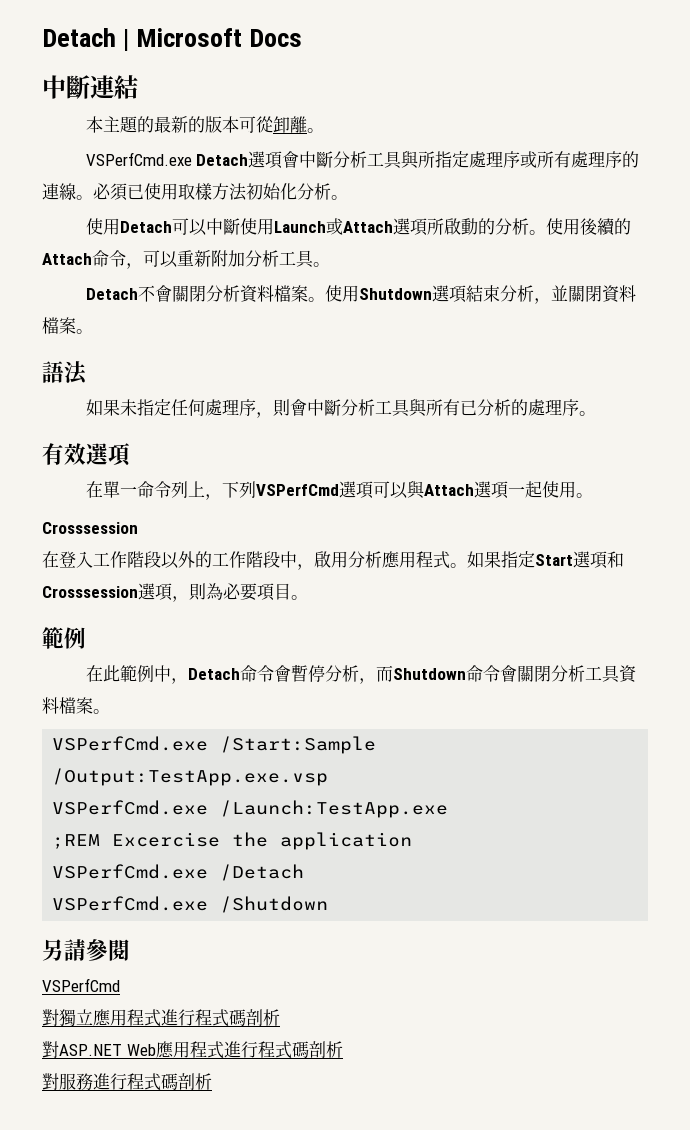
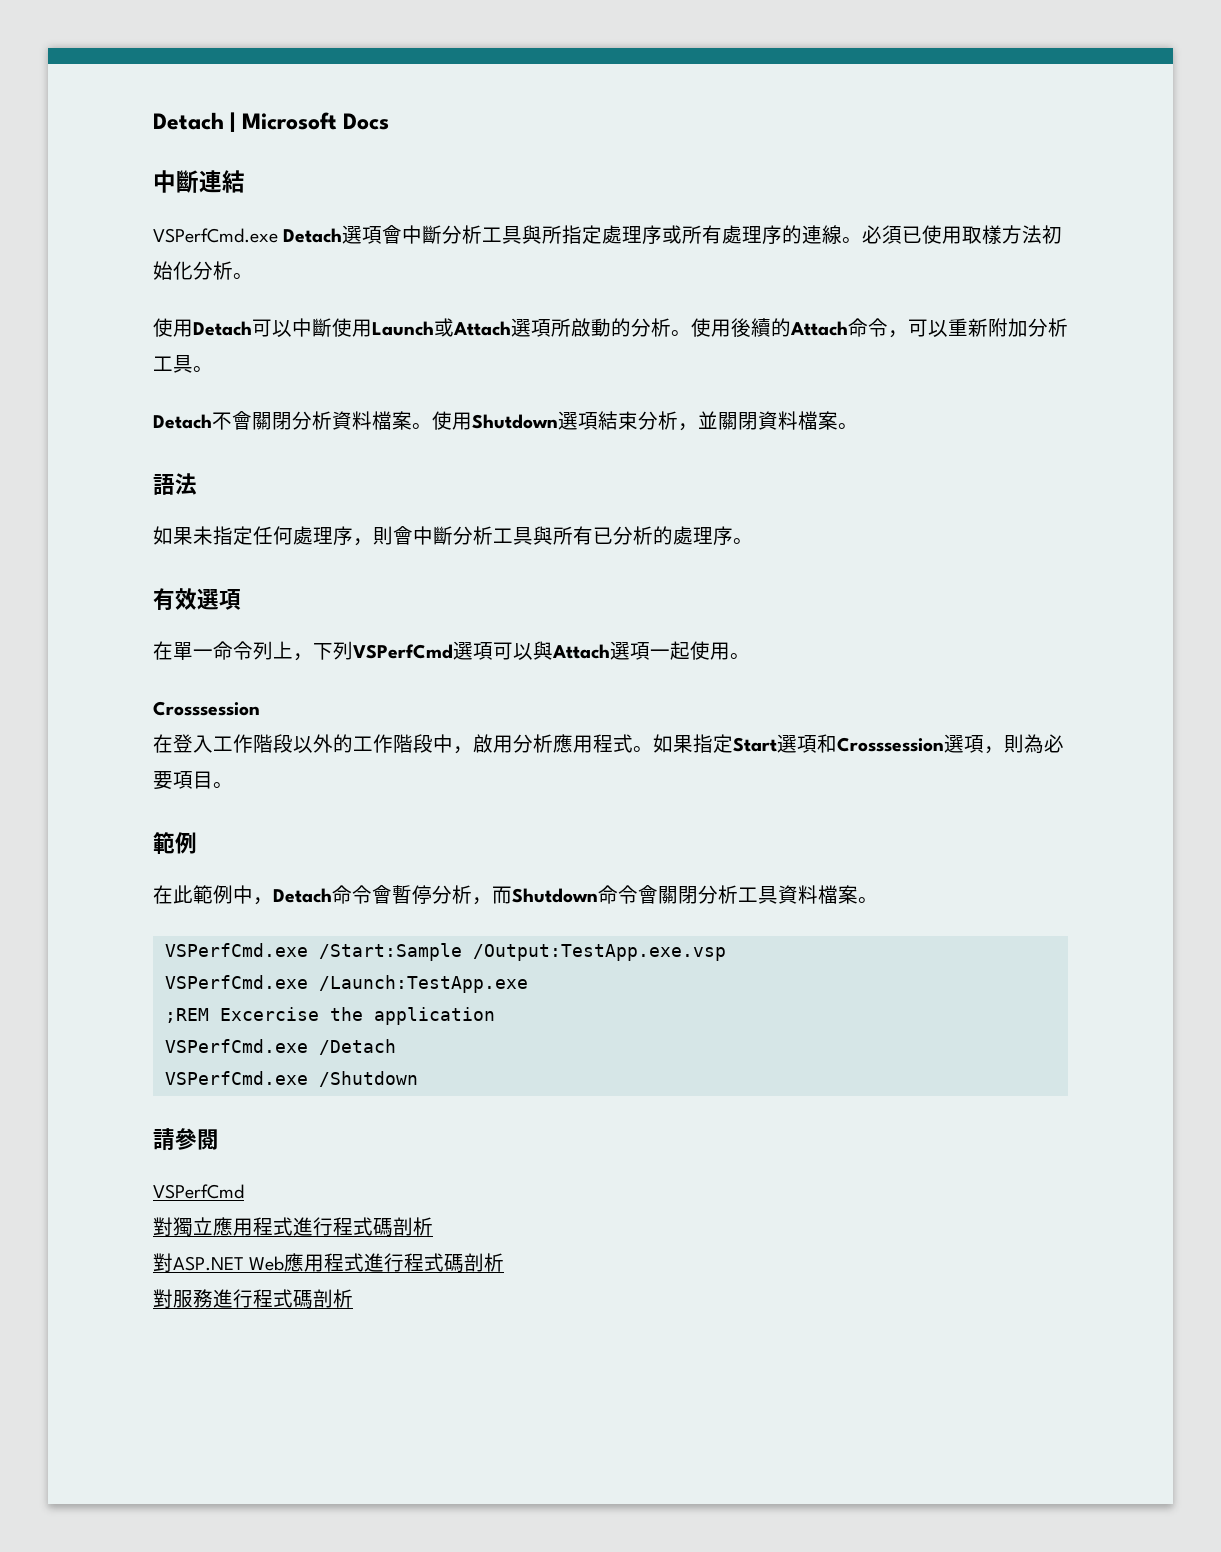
[85,116,324,133] // 本主題的最新的版本可從卸離。 -> (245, 181) none
[42,939,64,961] 另 -> (418, 1079) none

